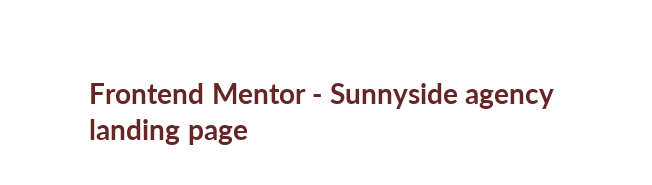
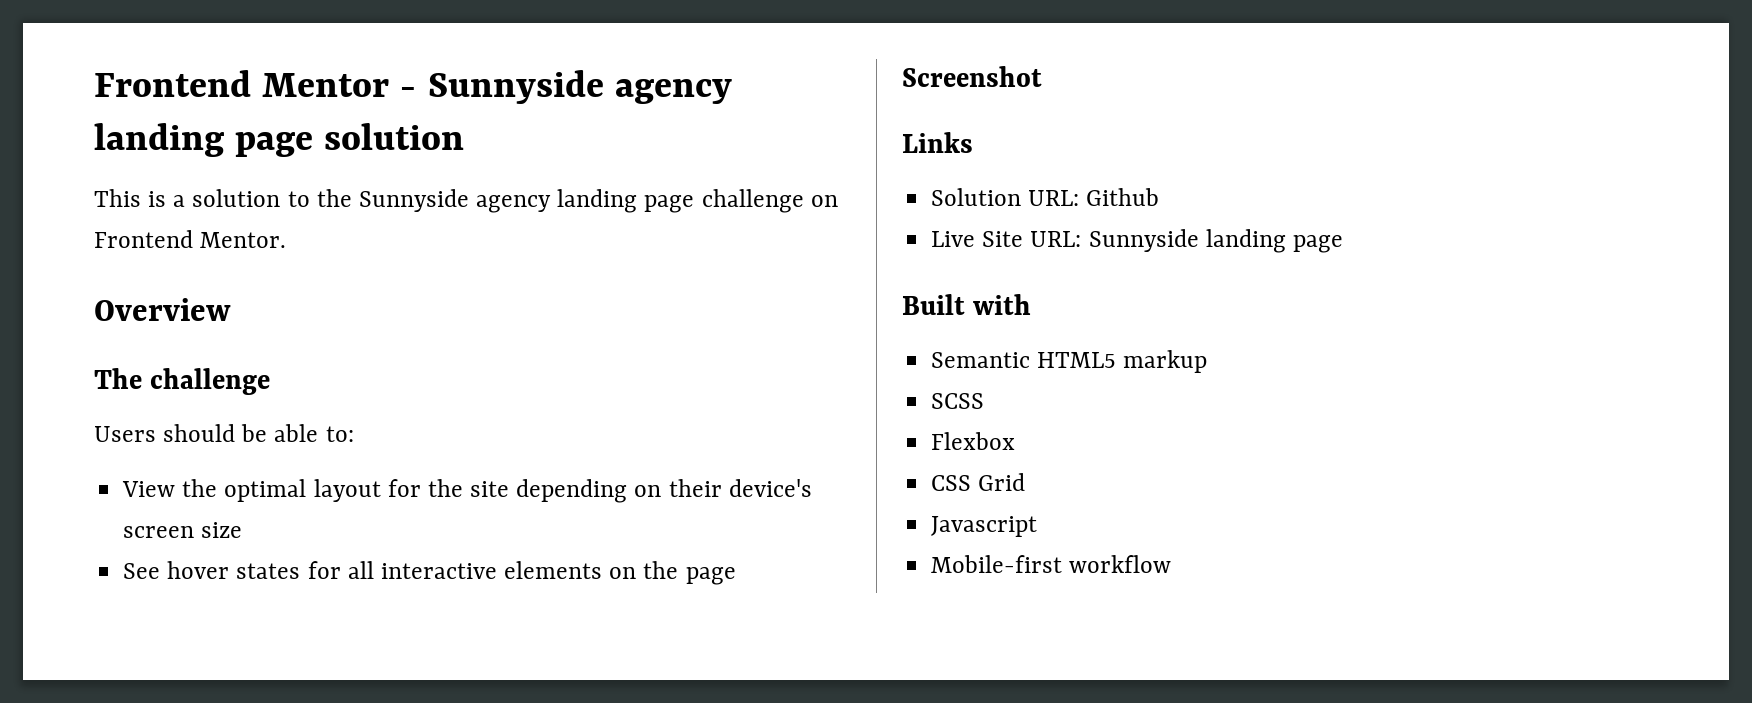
(248, 135) none -> [324,123,465,150] [94,189,838,213] [94,230,287,248] [94,298,231,321] [94,368,271,395] [94,424,354,442] [122,479,812,503] [123,522,243,538] [123,561,736,585] [902,66,1042,87] [902,132,973,153] [931,188,1160,206] [931,229,1343,253] [902,294,1032,315] [931,350,1208,373] [931,393,985,409] [931,432,1016,450] [931,473,1026,491] [931,516,1038,537] [931,555,1172,573] solution // This is a solution to the Sunnyside agency landing page challenge on Frontend Mentor. // Overview // The challenge // Users should be able to: // View the optimal layout for the site depending on their device's screen size // See hover states for all interactive elements on the page // Screenshot // Links // Solution URL: Github // Live Site URL: Sunnyside landing page // Built with // Semantic HTML5 markup // SCSS // Flexbox // CSS Grid // Javascript // Mobile-first workflow

